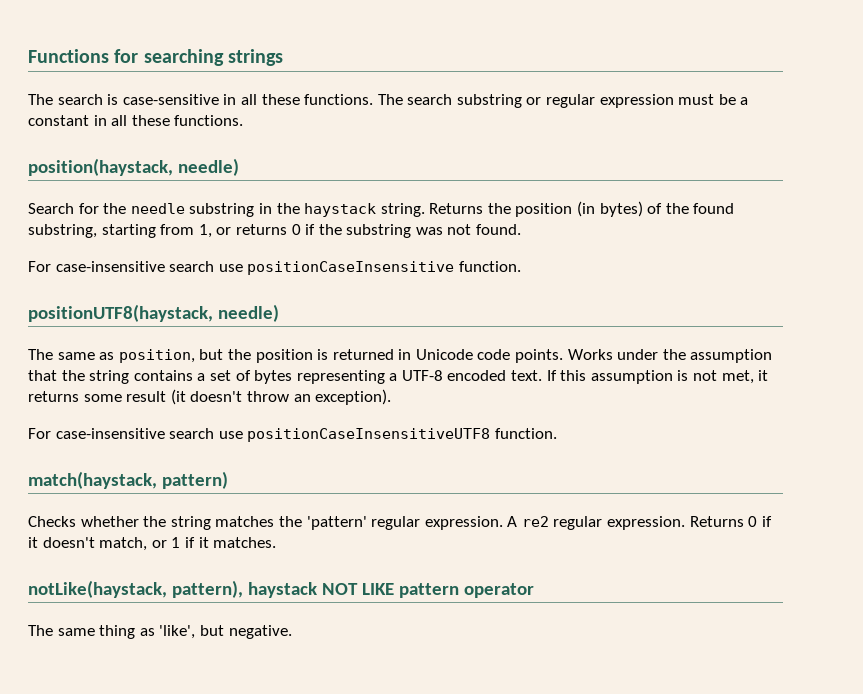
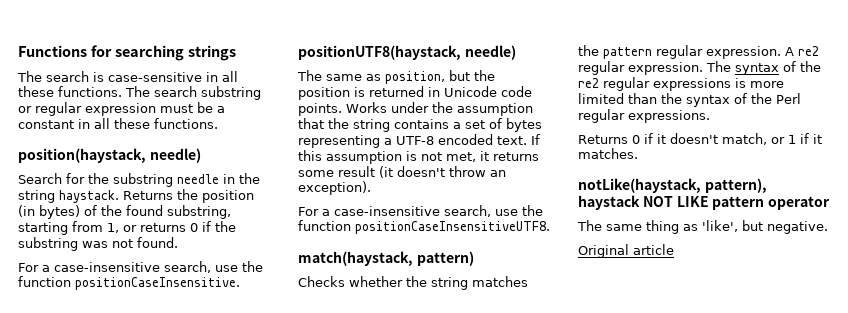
[130,203,425,217] needle substring in the haystack string. -> [113,173,260,187] [18,190,119,203] substring needle in the string haystack.
[55,261,521,275] case-insensitive search use positionCaseInsensitive function. -> [42,261,263,273] [18,276,240,290] a case-insensitive search, use the function positionCaseInsensitive.
[55,428,557,442] case-insensitive search use positionCaseInsensitiveUTF8 function. -> [322,205,543,217] [298,220,550,234] a case-insensitive search, use the function positionCaseInsensitiveUTF8.
[306,516,367,530] 'pattern' -> [603,47,652,59] pattern
(686, 523) none -> [706,61,821,75] [578,77,784,91] [578,93,801,107] [578,109,710,123] The syntax of the re2 regular expressions is more limited than the syntax of the Perl regular expressions. //
(292, 632) none -> [578,244,674,258] // Original article

